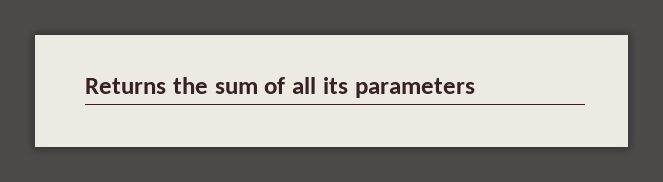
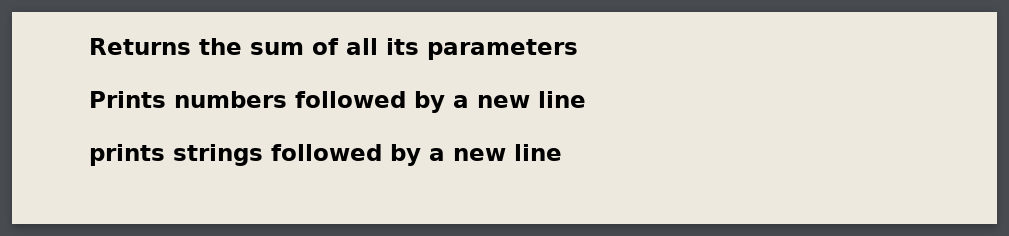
(475, 88) none -> [89,91,586,113] [89,144,562,166] // Prints numbers followed by a new line // prints strings followed by a new line

